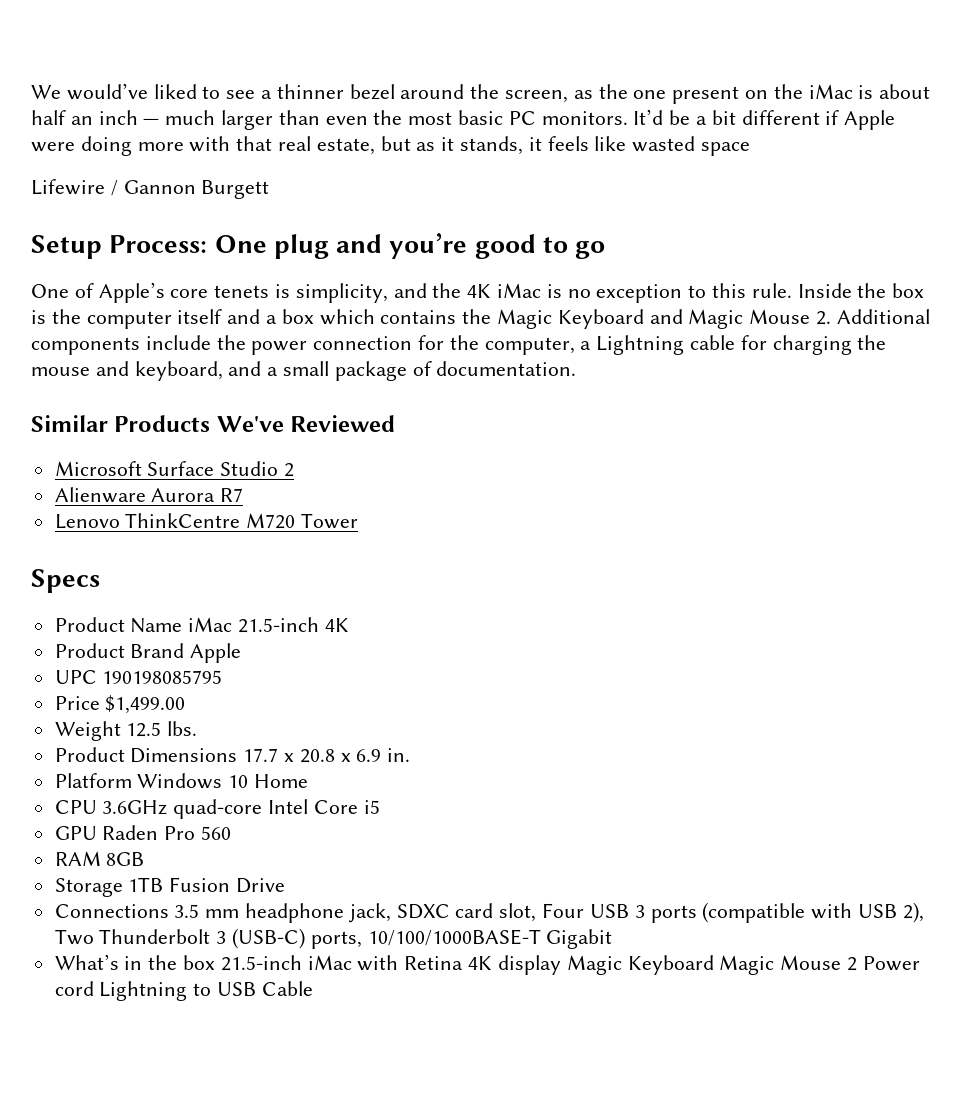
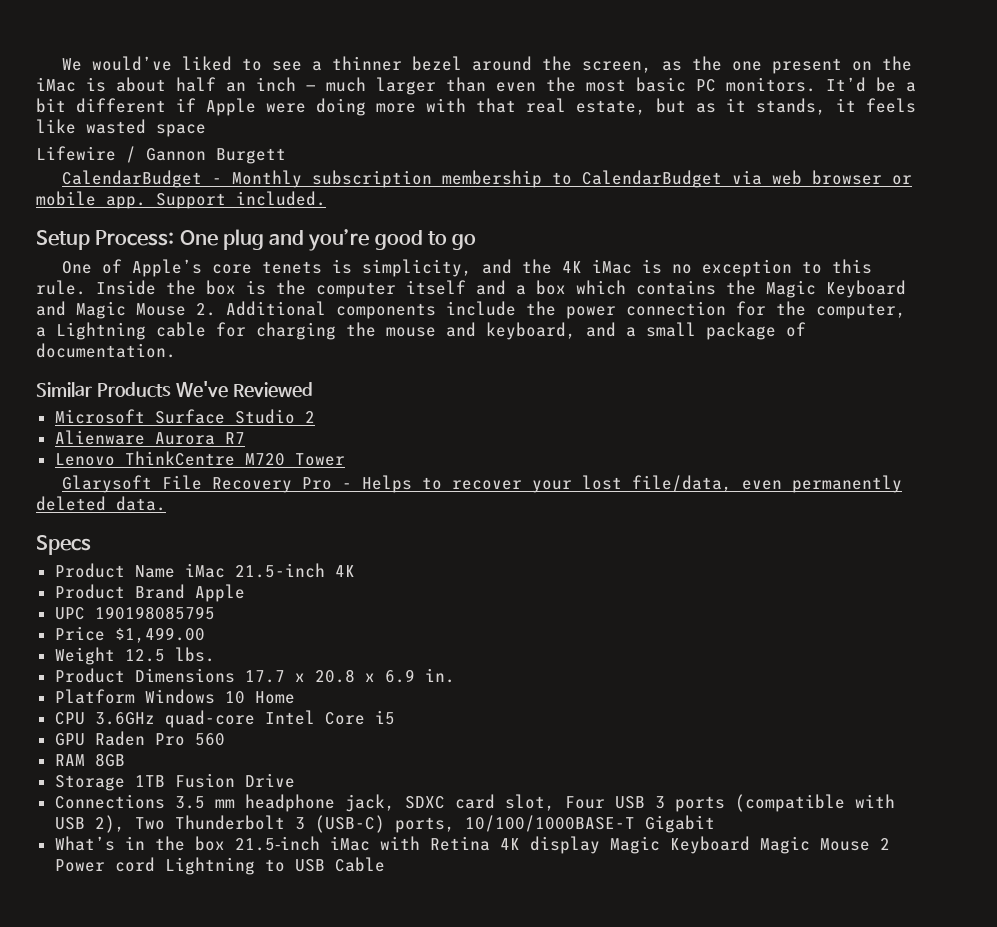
(270, 189) none -> [62,170,913,188] [36,191,326,209] // CalendarBudget - Monthly subscription membership to CalendarBudget via web browser or mobile app. Support included.
(359, 521) none -> [62,475,903,493] [36,496,166,511] // Glarysoft File Recovery Pro - Helps to recover your lost file/data, even permanently deleted data.

